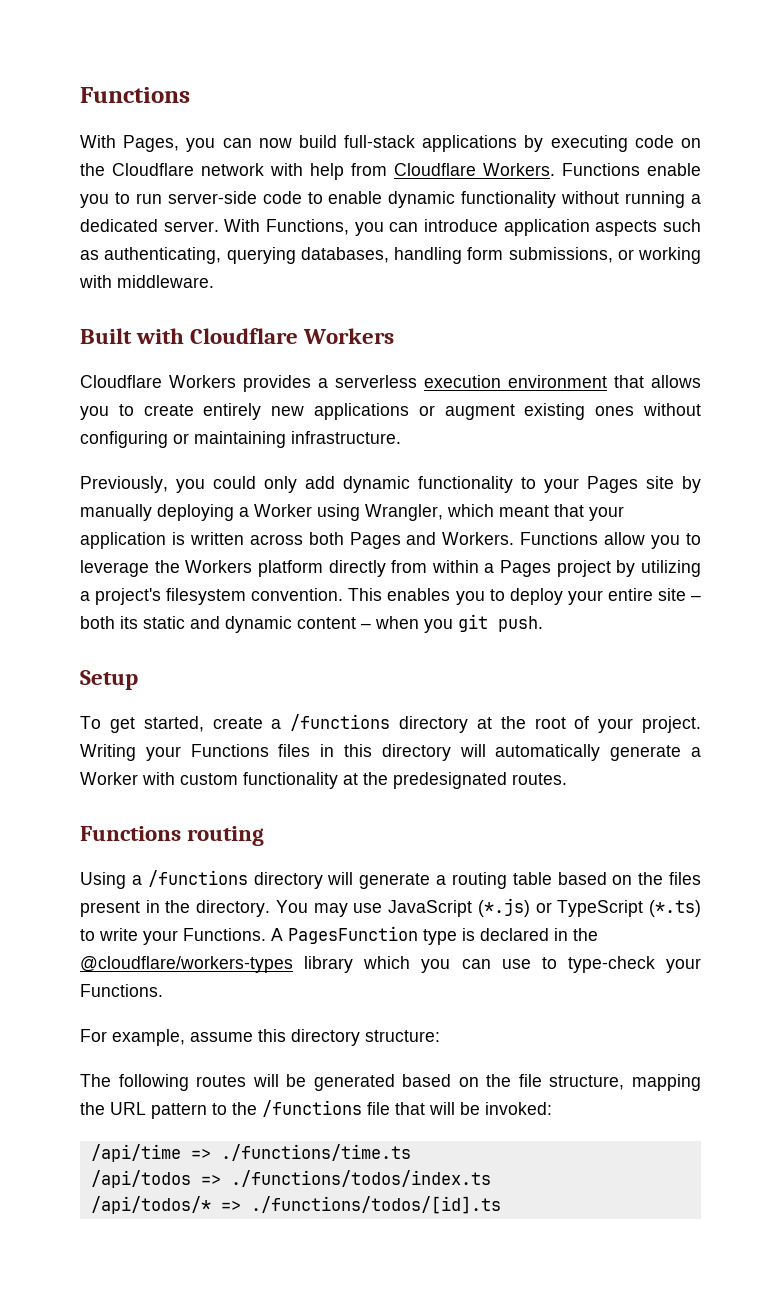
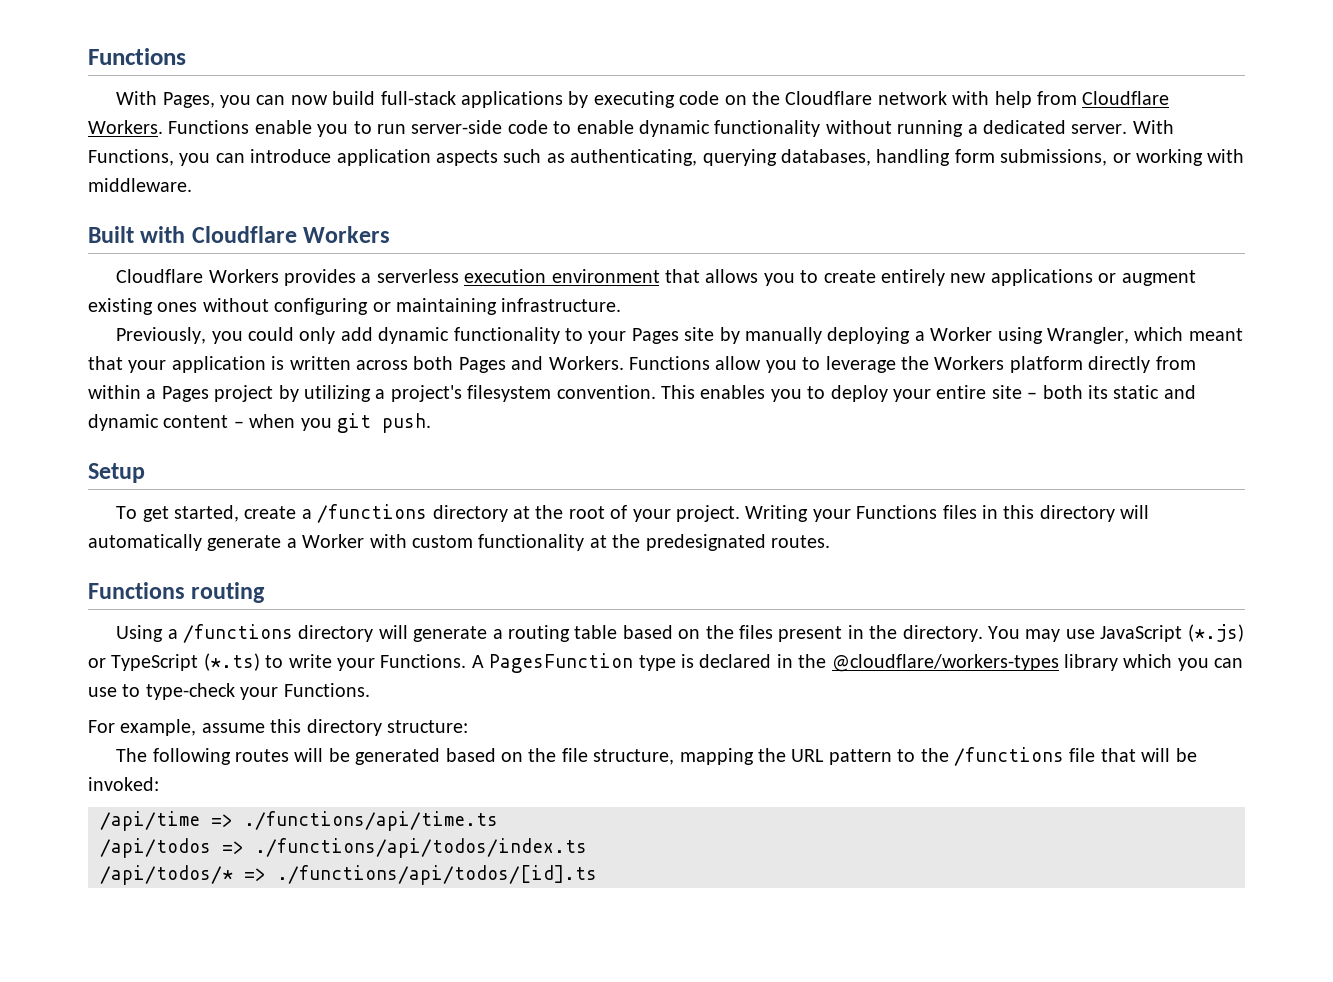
[220,1144,411,1161] ./functions/time.ts -> [244,811,498,831] ./functions/api/time.ts
[230,1170,491,1187] ./functions/todos/index.ts -> [255,838,587,858] ./functions/api/todos/index.ts
[250,1196,501,1214] ./functions/todos/[id].ts -> [277,865,597,885] ./functions/api/todos/[id].ts

